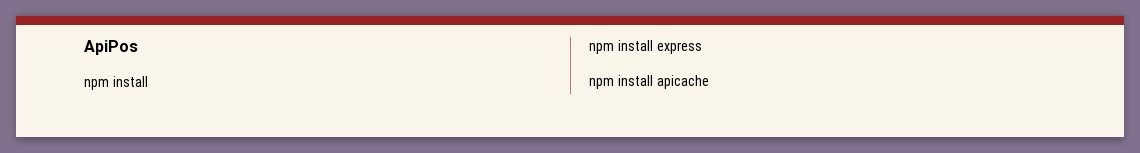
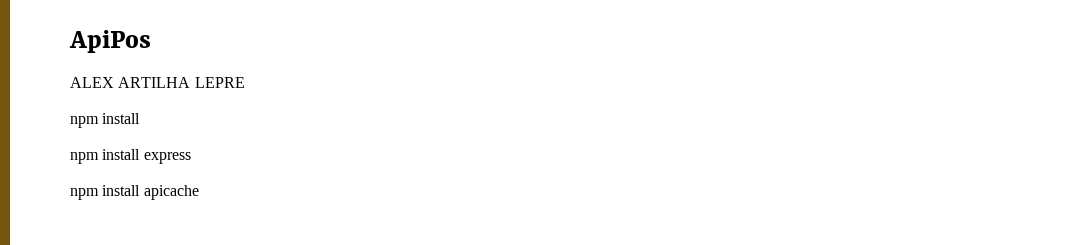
(138, 47) none -> [70,77,245,88] // ALEX ARTILHA LEPRE

